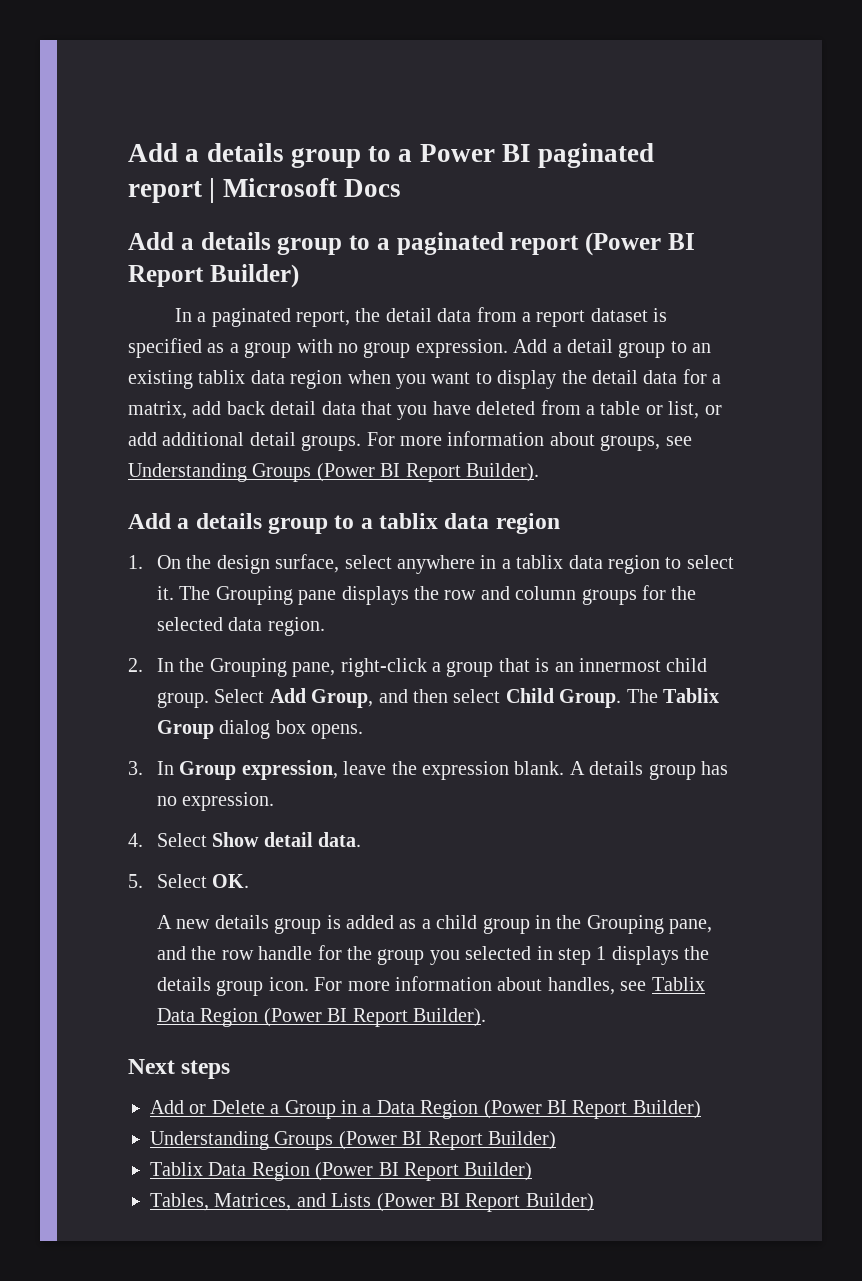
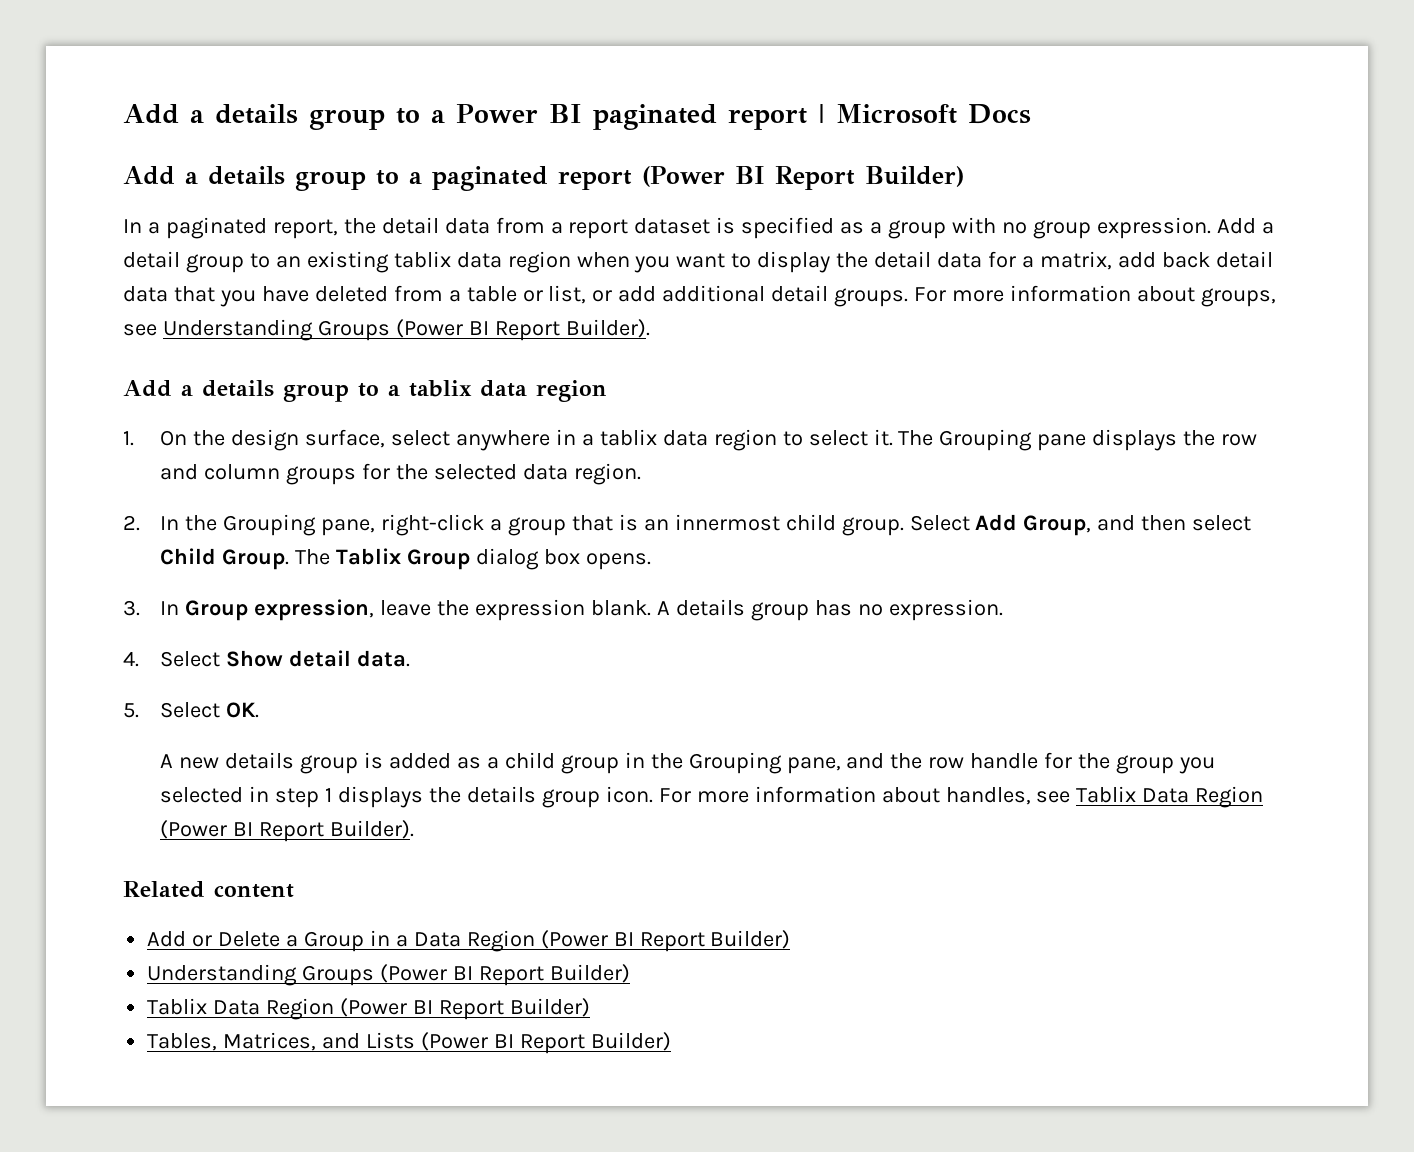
[128,1059,231,1079] Next steps -> [123,881,294,898] Related content

